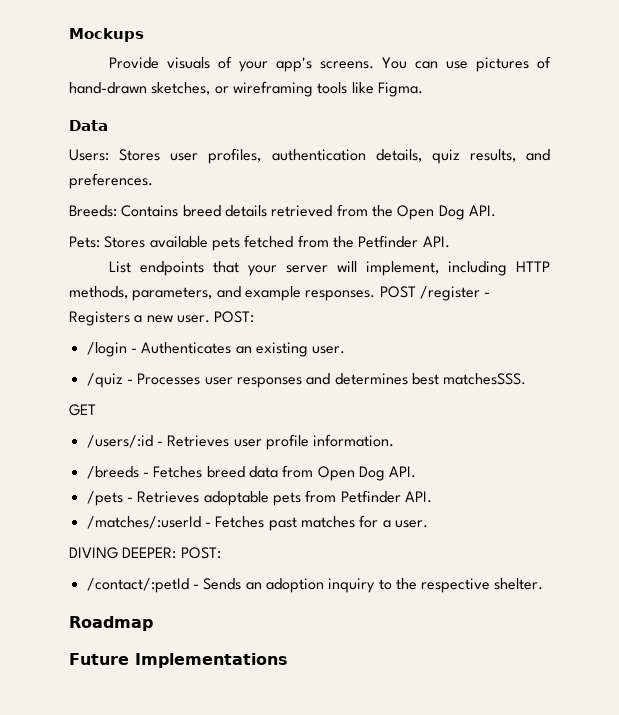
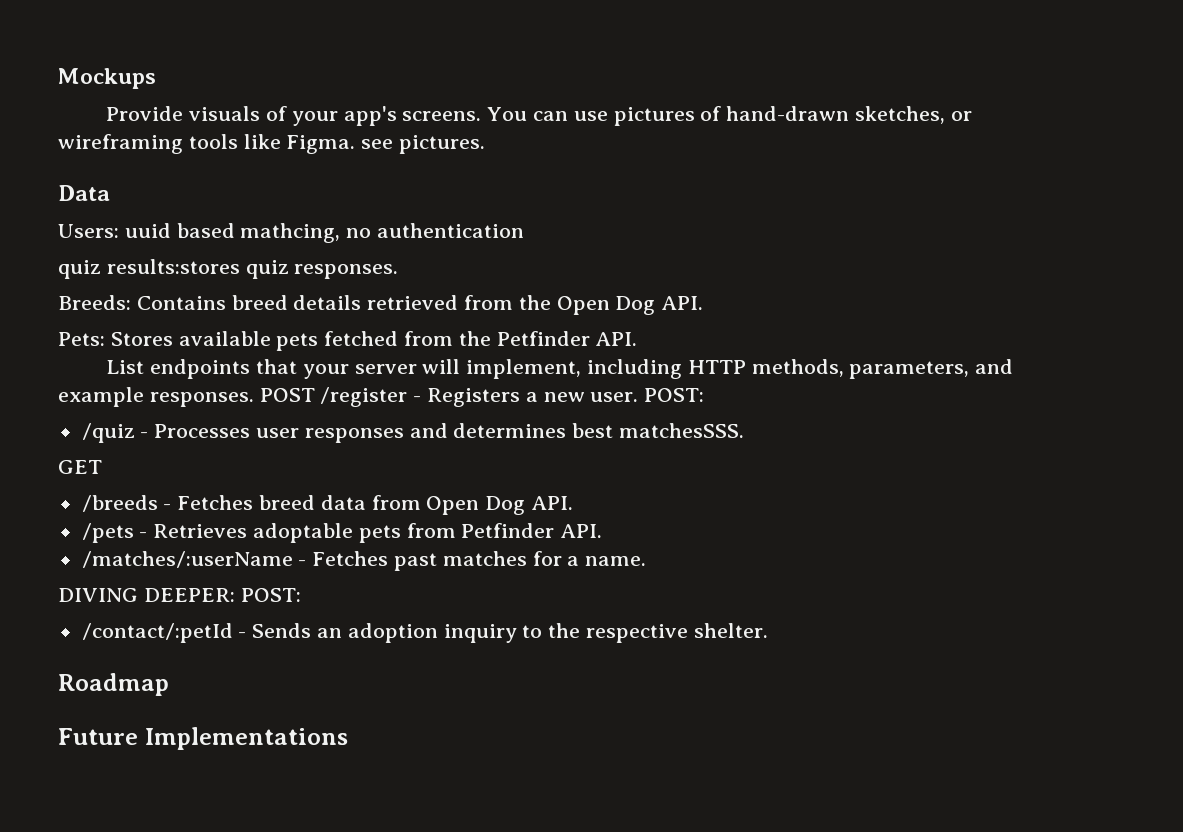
(423, 89) none -> [361,135,486,154] see pictures.
[119,148,550,164] [69,173,153,189] Stores user profiles, authentication details, quiz results, and preferences. -> [124,223,525,243] [58,259,399,279] uuid based mathcing, no authentication // quiz results:stores quiz responses.
[86,342,346,357] // /login - Authenticates an existing user. -> (705, 395) none
[86,434,395,450] // /users/:id - Retrieves user profile information. -> (102, 467) none
[86,516,201,529] /matches/:userId -> [81,551,293,568] /matches/:userName
[394,520,428,528] user. -> [585,556,647,566] name.

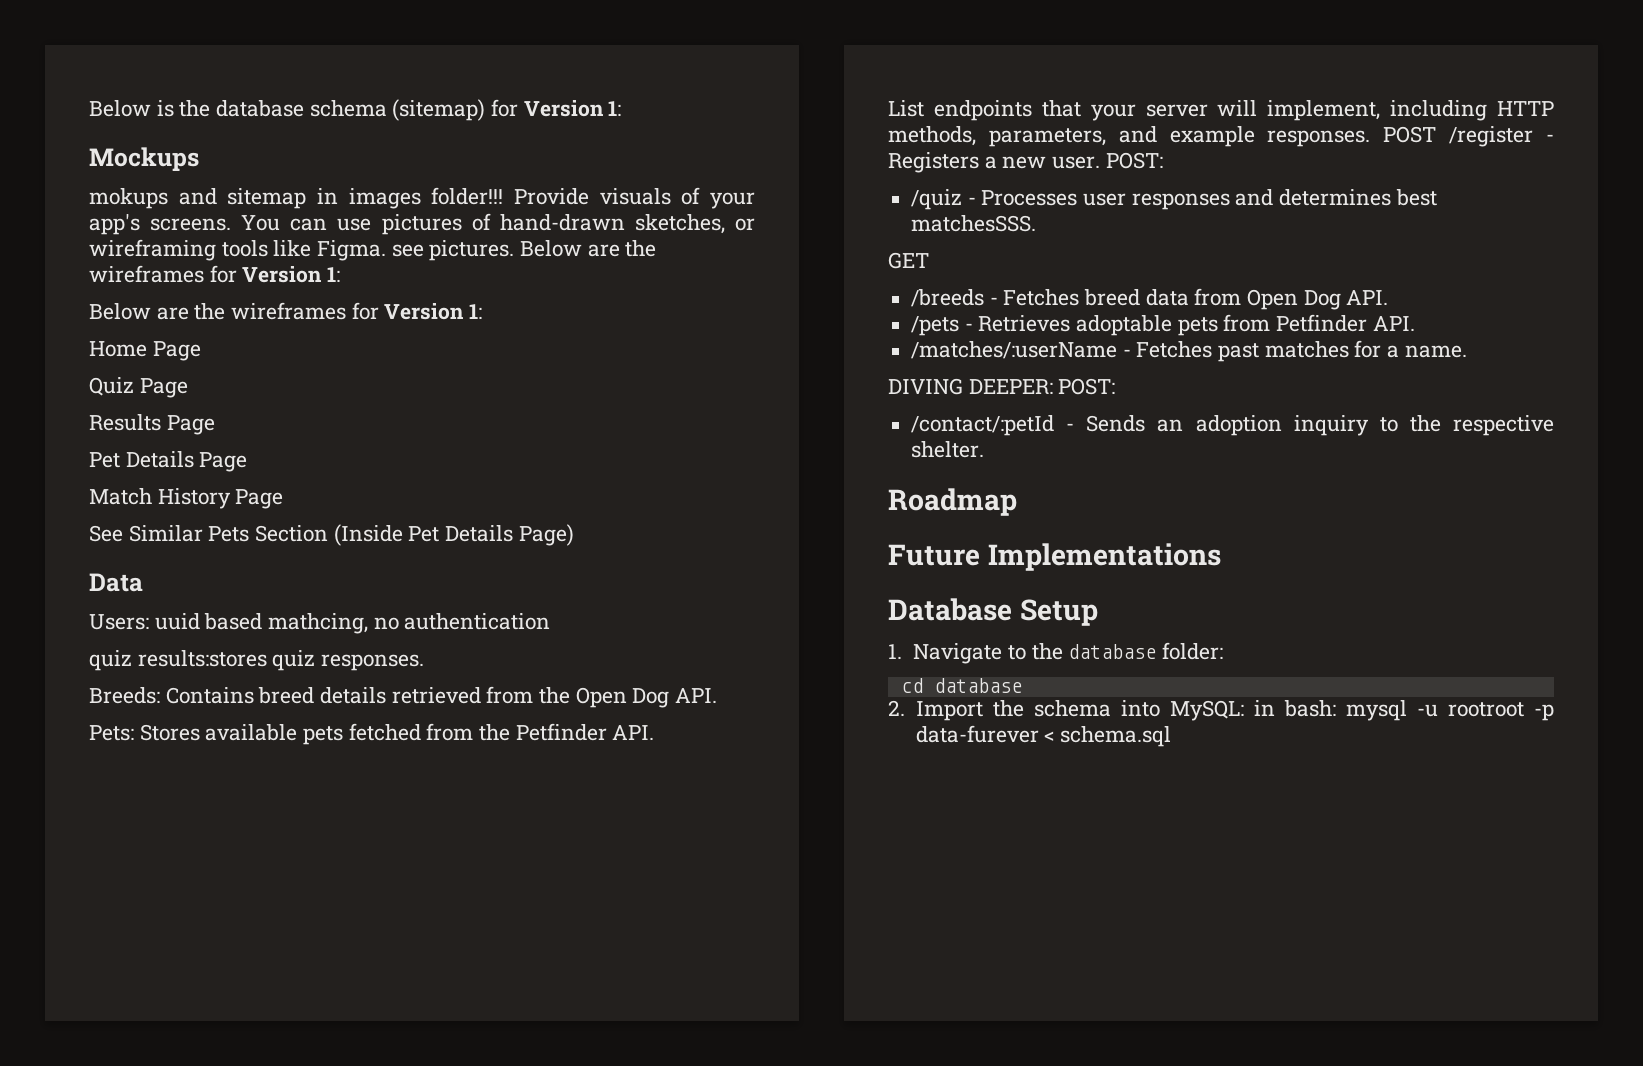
[58,68,156,89] Mockups // -> [89,99,622,121] [89,147,199,171] [89,187,504,209] Below is the database schema (sitemap) for Version 1: // Mockups // mokups and sitemap in images folder!!!
(486, 144) none -> [520,240,657,257] [89,265,341,283] [89,302,483,320] [89,341,201,361] [89,377,188,398] [89,414,215,435] [89,451,248,472] [89,488,284,509] [89,524,574,546] Below are the wireframes for Version 1: // Below are the wireframes for Version 1: // Home Page // Quiz Page // Results Page // Pet Details Page // Match History Page // See Similar Pets Section (Inside Pet Details Page)
(348, 738) none -> [888,598,1098,626] [888,642,1223,664] [900,678,1022,693] [888,700,1554,721] [915,725,1171,747] // Database Setup // 1. Navigate to the database folder: // cd database // 2. Import the schema into MySQL: in bash: mysql -u rootroot -p data-furever < schema.sql

